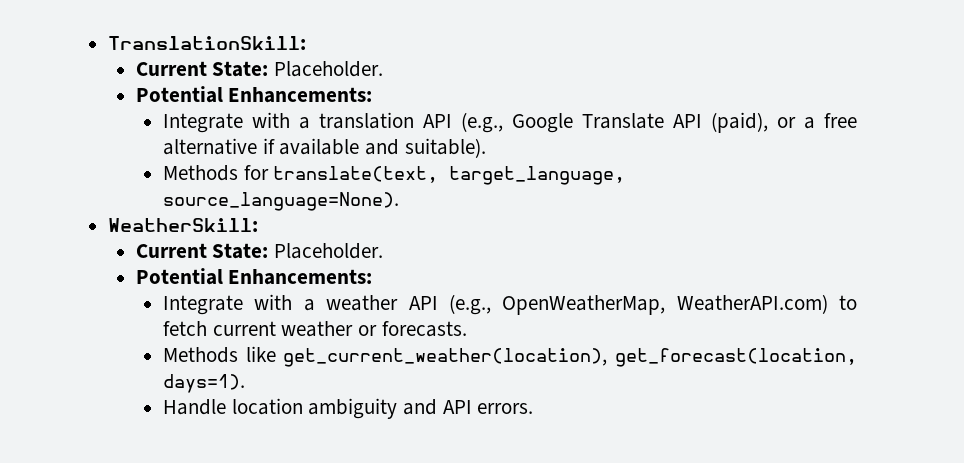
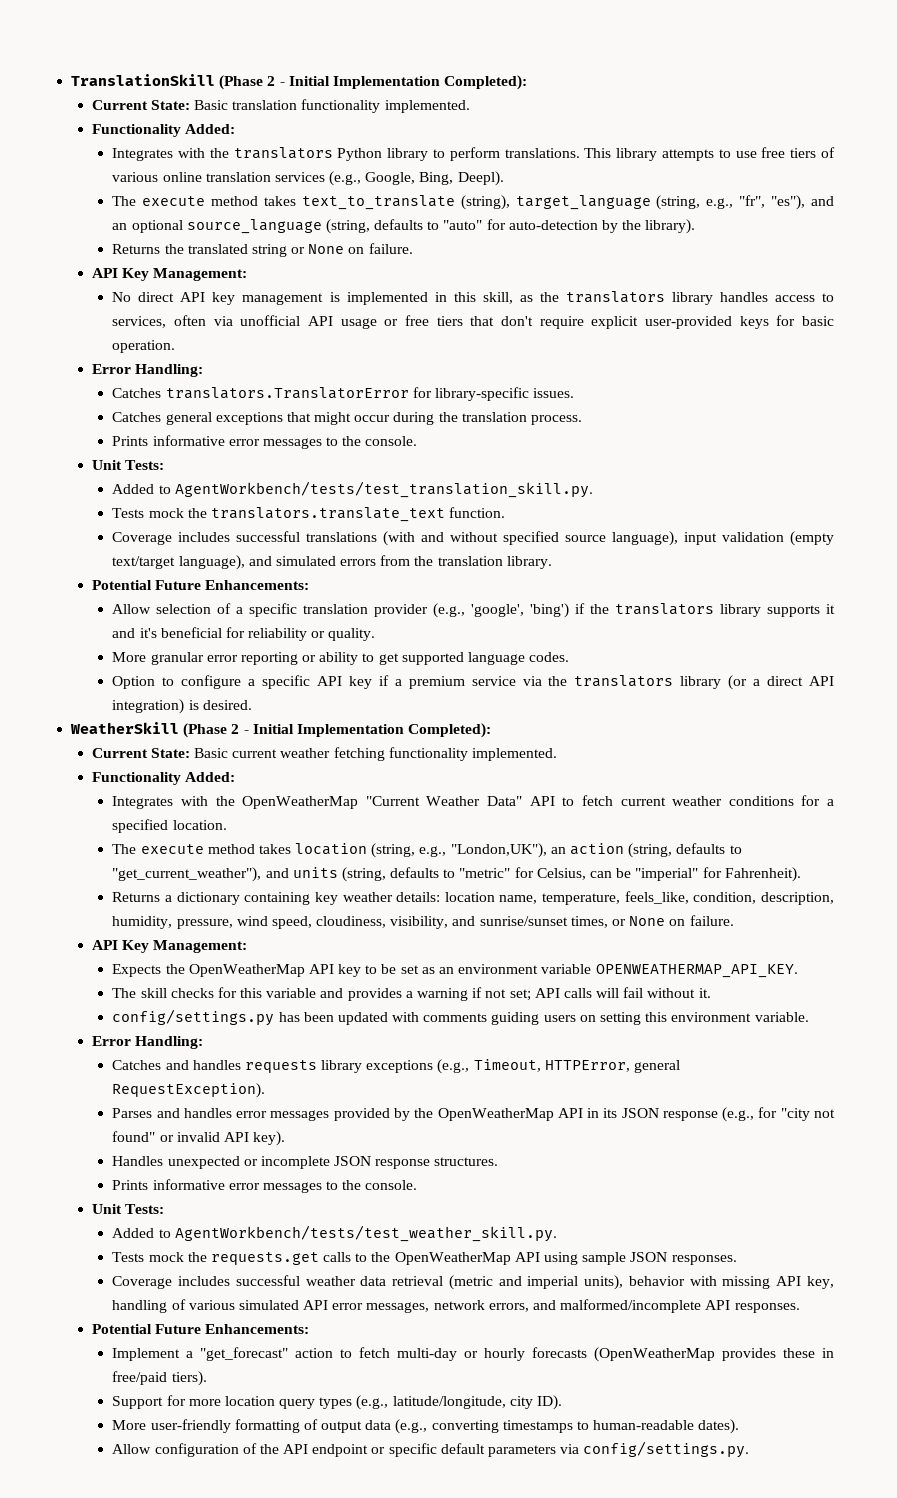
[108,36,307,50] [135,61,383,77] [135,86,373,103] [163,112,857,133] [163,138,486,158] [163,165,626,185] [163,192,400,211] [108,218,259,232] [135,243,383,259] [135,268,373,285] [163,294,857,315] [163,321,467,337] [163,346,858,367] [163,374,246,393] [163,398,534,419] TranslationSkill: // Current State: Placeholder. // Potential Enhancements: // Integrate with a translation API (e.g., Google Translate API (paid), or a free alternative if available and suitable). // Methods for translate(text, target_language, source_language=None). // WeatherSkill: // Current State: Placeholder. // Potential Enhancements: // Integrate with a weather API (e.g., OpenWeatherMap, WeatherAPI.com) to fetch current weather or forecasts. // Methods like get_current_weather(location), get_forecast(location, days=1). // Handle location ambiguity and API errors. -> [71,74,528,90] [91,99,470,113] [91,124,235,137] [112,147,835,161] [112,171,504,186] [112,195,834,210] [112,219,696,234] [112,243,413,257] [91,268,248,281] [112,291,834,305] [112,315,834,329] [112,340,176,353] [91,364,203,377] [112,387,575,401] [112,412,582,425] [112,435,418,449] [91,460,164,470] [112,481,593,498] [112,507,506,522] [112,531,834,546] [112,555,552,570] [91,580,310,590] [112,603,835,618] [112,627,376,641] [112,652,570,665] [112,675,835,690] [112,699,252,714] [70,722,492,738] [91,747,557,761] [91,772,235,785] [112,795,834,809] [112,819,227,833] [112,843,742,858] [112,867,801,882] [112,891,835,905] [112,915,734,929] [91,940,248,953] [112,964,798,978] [112,987,711,1001] [112,1009,809,1026] [91,1036,203,1049] [112,1059,680,1074] [112,1083,266,1098] [112,1107,835,1122] [112,1131,286,1146] [112,1156,499,1169] [112,1179,418,1193] [91,1204,164,1214] [112,1225,557,1242] [112,1252,737,1265] [112,1275,834,1290] [112,1299,800,1313] [91,1324,310,1334] [112,1347,834,1362] [112,1371,207,1386] [112,1395,562,1410] [112,1419,740,1434] [112,1441,750,1458] TranslationSkill (Phase 2 - Initial Implementation Completed): // Current State: Basic translation functionality implemented. // Functionality Added: // Integrates with the translators Python library to perform translations. This library attempts to use free tiers of various online translation services (e.g., Google, Bing, Deepl). // The execute method takes text_to_translate (string), target_language (string, e.g., "fr", "es"), and an optional source_language (string, defaults to "auto" for auto-detection by the library). // Returns the translated string or None on failure. // API Key Management: // No direct API key management is implemented in this skill, as the translators library handles access to services, often via unofficial API usage or free tiers that don't require explicit user-provided keys for basic operation. // Error Handling: // Catches translators.TranslatorError for library-specific issues. // Catches general exceptions that might occur during the translation process. // Prints informative error messages to the console. // Unit Tests: // Added to AgentWorkbench/tests/test_translation_skill.py. // Tests mock the translators.translate_text function. // Coverage includes successful translations (with and without specified source language), input validation (empty text/target language), and simulated errors from the translation library. // Potential Future Enhancements: // Allow selection of a specific translation provider (e.g., 'google', 'bing') if the translators library supports it and it's beneficial for reliability or quality. // More granular error reporting or ability to get supported language codes. // Option to configure a specific API key if a premium service via the translators library (or a direct API integration) is desired. // WeatherSkill (Phase 2 - Initial Implementation Completed): // Current State: Basic current weather fetching functionality implemented. // Functionality Added: // Integrates with the OpenWeatherMap "Current Weather Data" API to fetch current weather conditions for a specified location. // The execute method takes location (string, e.g., "London,UK"), an action (string, defaults to "get_current_weather"), and units (string, defaults to "metric" for Celsius, can be "imperial" for Fahrenheit). // Returns a dictionary containing key weather details: location name, temperature, feels_like, condition, description, humidity, pressure, wind speed, cloudiness, visibility, and sunrise/sunset times, or None on failure. // API Key Management: // Expects the OpenWeatherMap API key to be set as an environment variable OPENWEATHERMAP_API_KEY. // The skill checks for this variable and provides a warning if not set; API calls will fail without it. // config/settings.py has been updated with comments guiding users on setting this environment variable. // Error Handling: // Catches and handles requests library exceptions (e.g., Timeout, HTTPError, general RequestException). // Parses and handles error messages provided by the OpenWeatherMap API in its JSON response (e.g., for "city not found" or invalid API key). // Handles unexpected or incomplete JSON response structures. // Prints informative error messages to the console. // Unit Tests: // Added to AgentWorkbench/tests/test_weather_skill.py. // Tests mock the requests.get calls to the OpenWeatherMap API using sample JSON responses. // Coverage includes successful weather data retrieval (metric and imperial units), behavior with missing API key, handling of various simulated API error messages, network errors, and malformed/incomplete API responses. // Potential Future Enhancements: // Implement a "get_forecast" action to fetch multi-day or hourly forecasts (OpenWeatherMap provides these in free/paid tiers). // Support for more location query types (e.g., latitude/longitude, city ID). // More user-friendly formatting of output data (e.g., converting timestamps to human-readable dates). // Allow configuration of the API endpoint or specific default parameters via config/settings.py.

